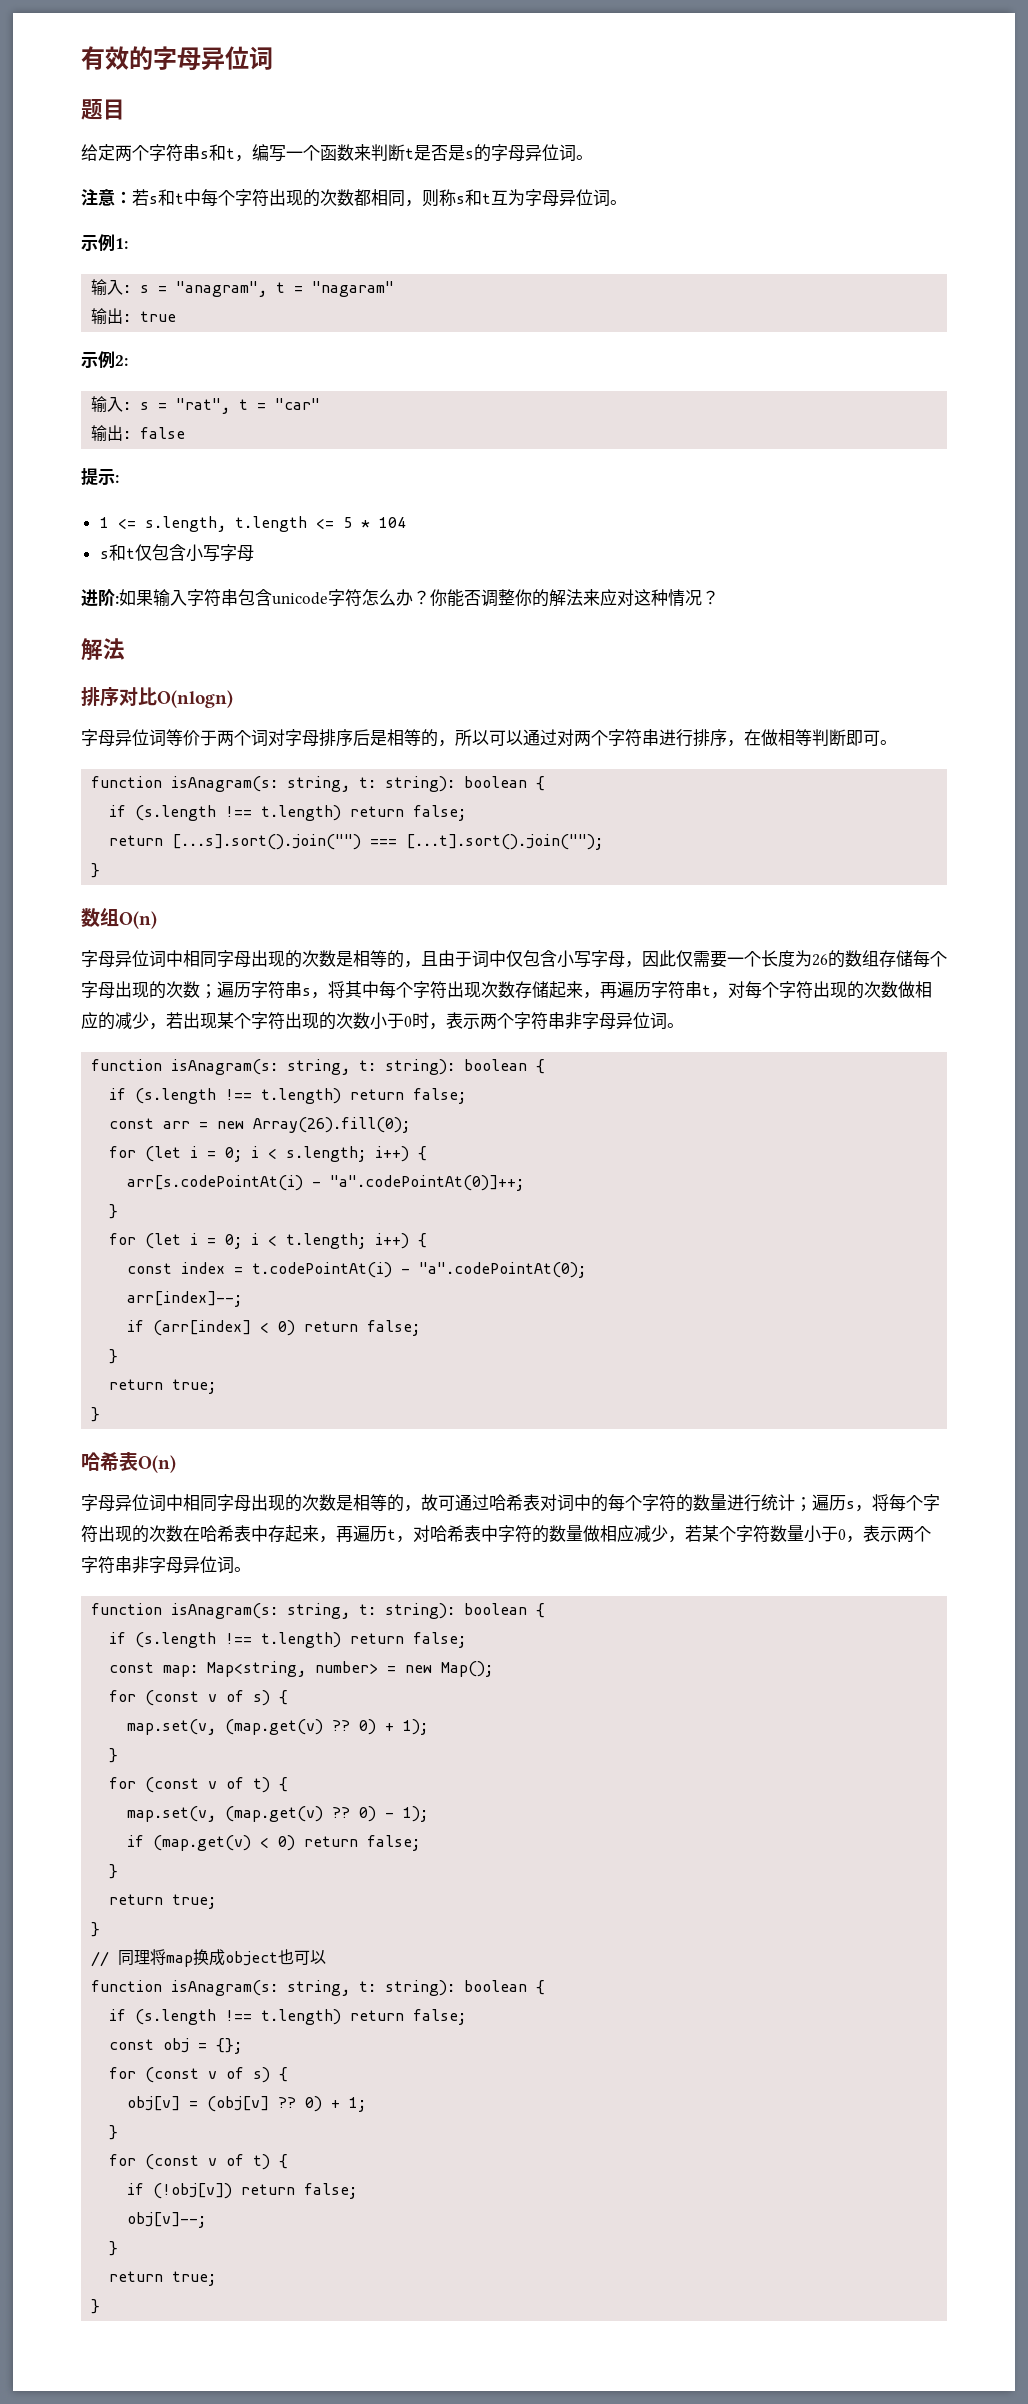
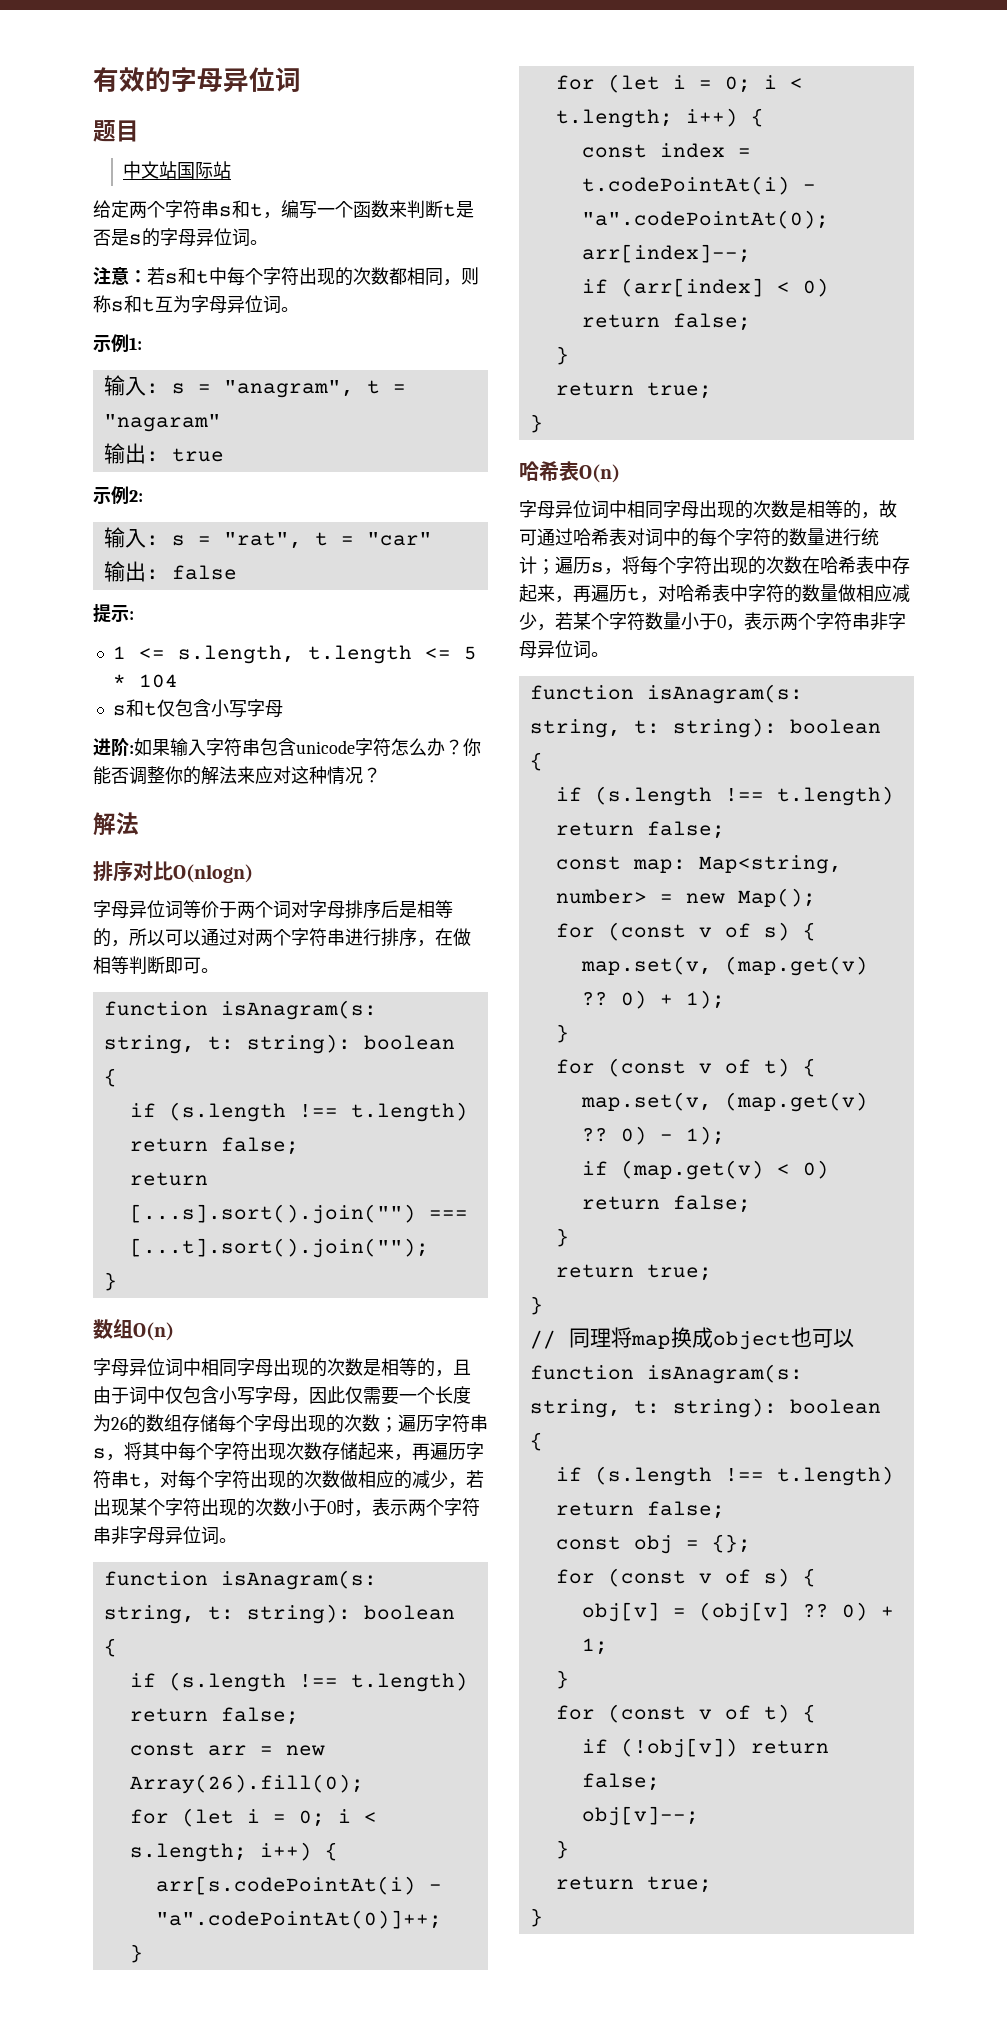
(125, 109) none -> [123,161,232,179] // 中文站国际站

